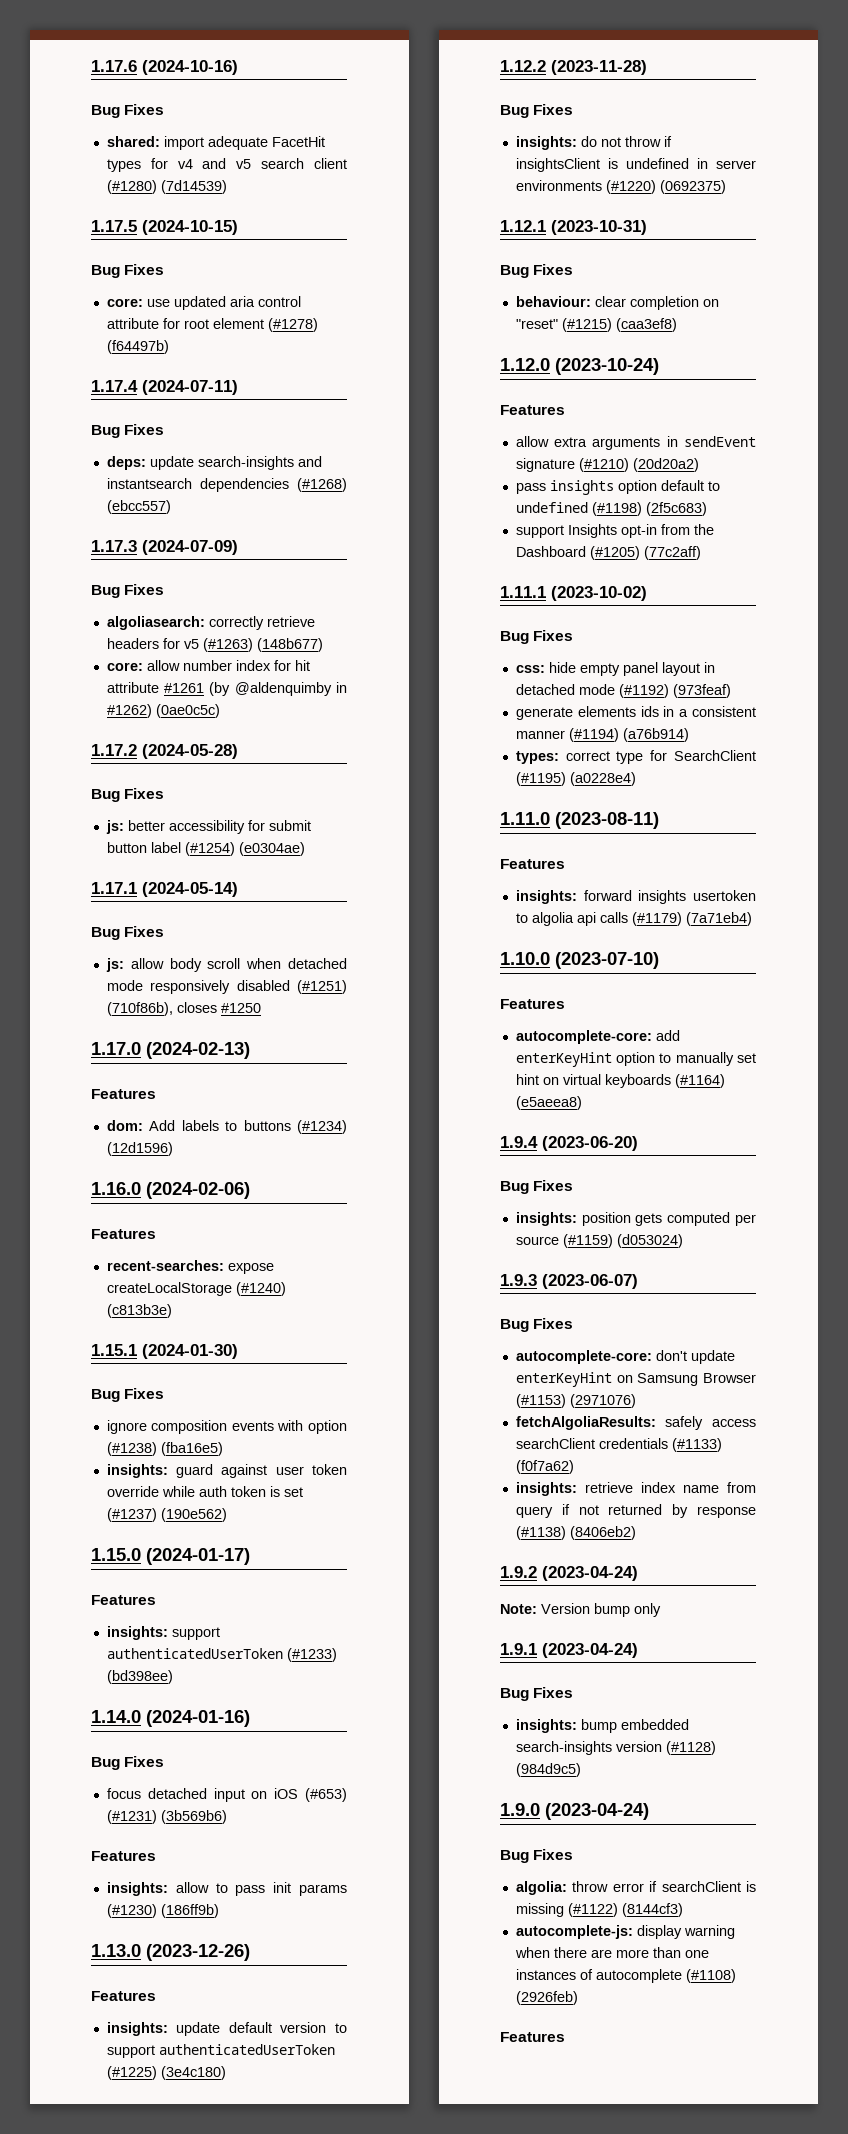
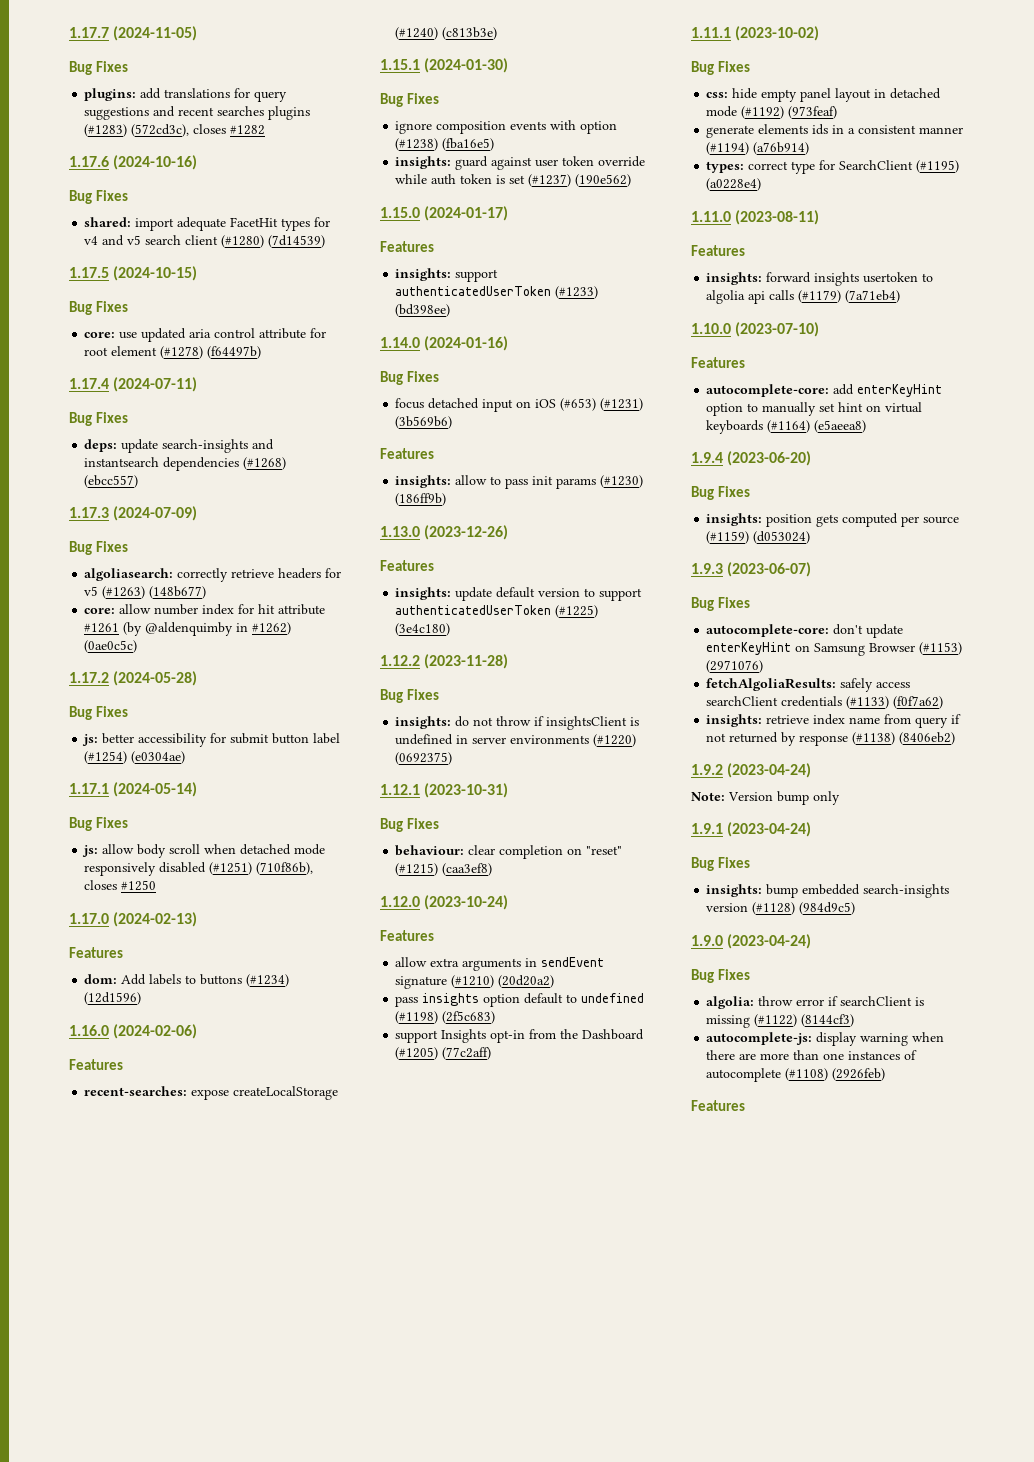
(91, 66) none -> [69,26,198,41] [69,61,128,75] [84,88,288,102] [84,106,311,120] [84,124,266,137] 1.17.7 (2024-11-05) // Bug Fixes // plugins: add translations for query suggestions and recent searches plugins (#1283) (572cd3c), closes #1282 //

